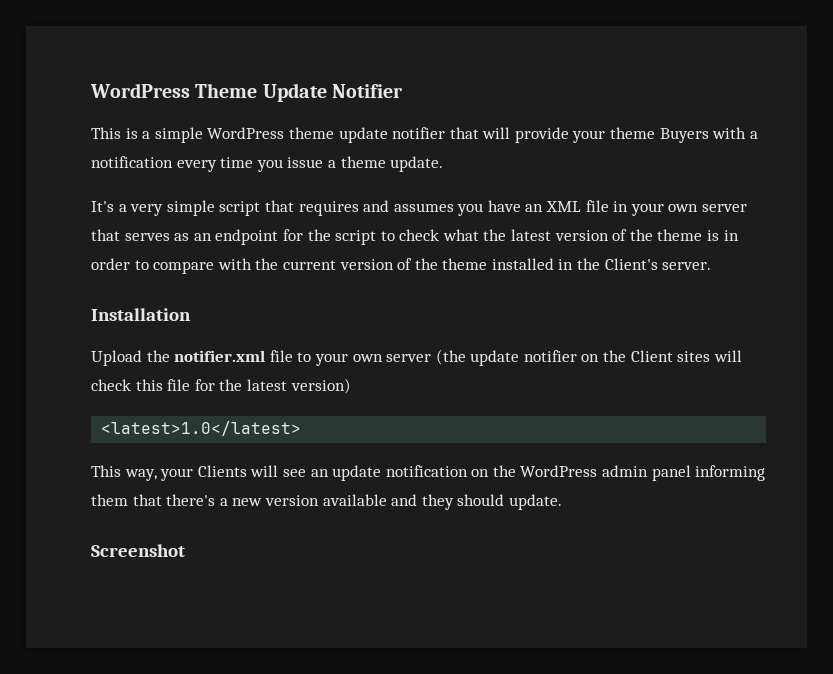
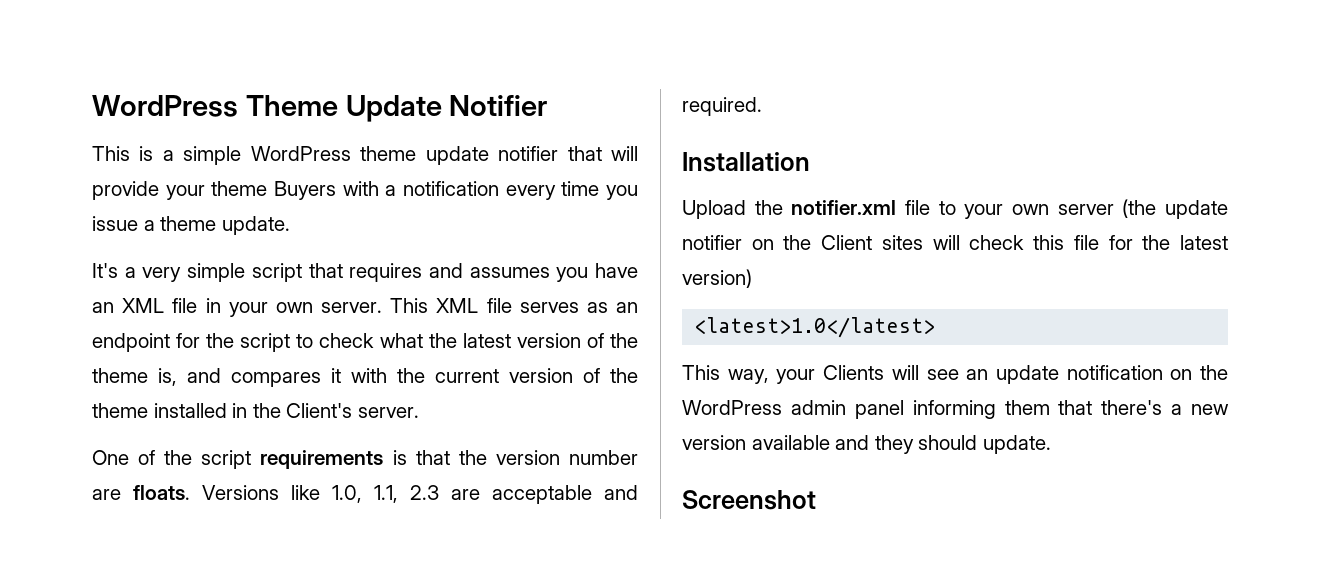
[702,204,748,212] [91,229,120,241] server that -> [321,298,512,313] server. This XML file
[707,230,739,241] [91,258,215,274] is in order to compare -> [158,368,341,387] is, and compares it
(712, 266) none -> [92,450,639,469] [92,485,638,504] [682,97,762,116] // One of the script requirements is that the version number are floats. Versions like 1.0, 1.1, 2.3 are acceptable and required.

